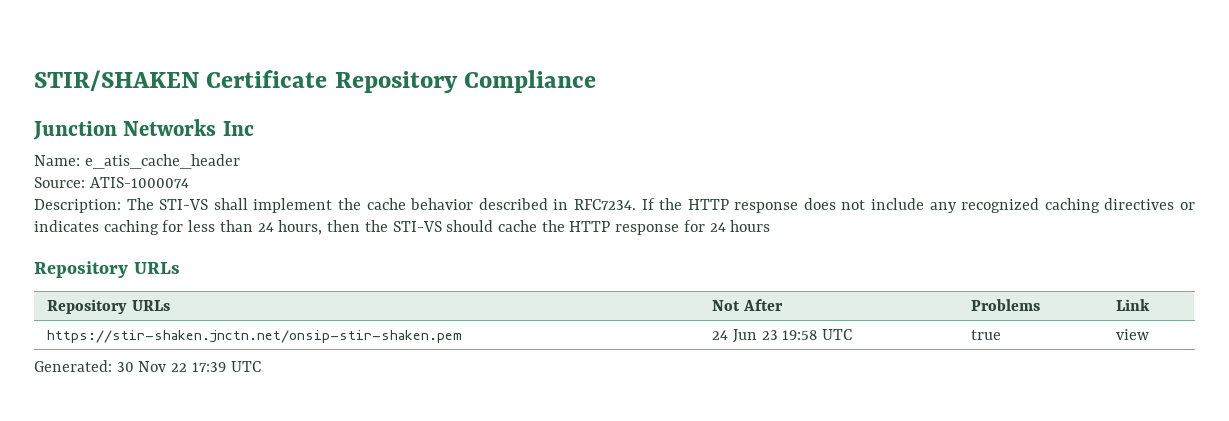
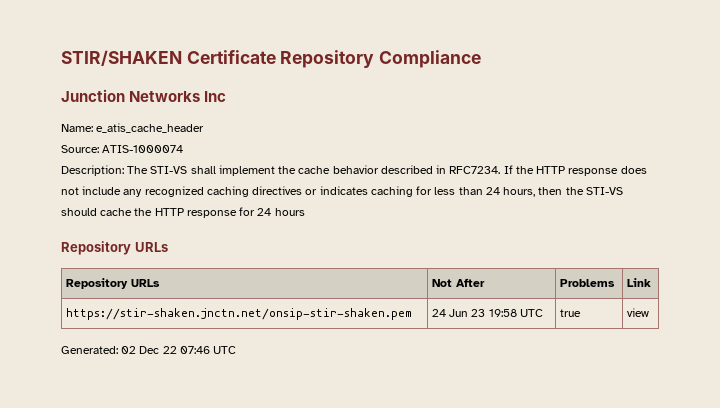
[116,361,226,372] 30 Nov 22 17:39 -> [121,346,210,354] 02 Dec 22 07:46

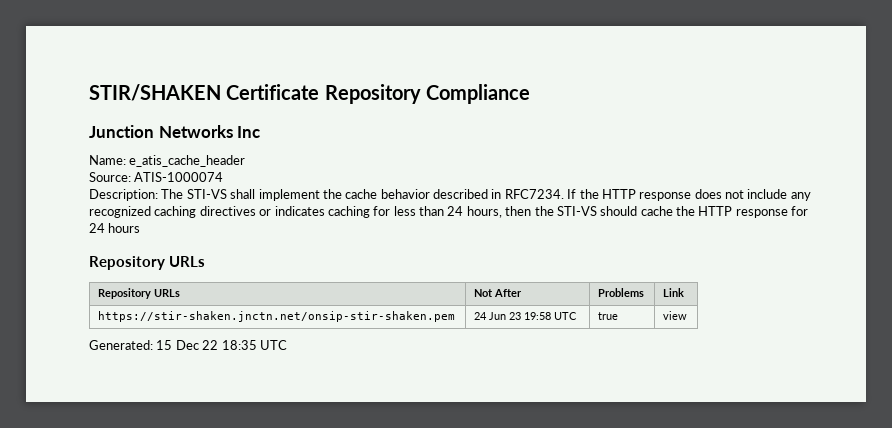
[121,346,137,354] 02 -> [156,340,173,350] 15
[179,346,210,354] 07:46 -> [221,340,257,350] 18:35

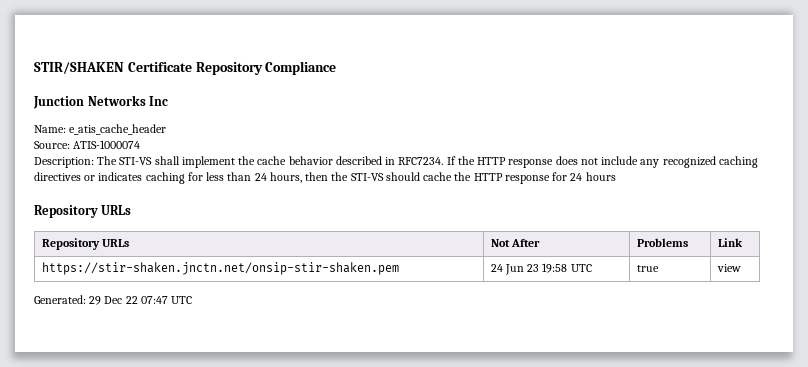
[156,340,173,350] 15 -> [89,296,102,305] 29
[221,340,257,350] 18:35 -> [140,296,168,304] 07:47

